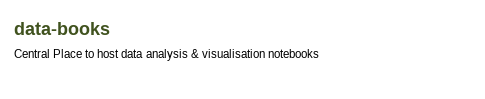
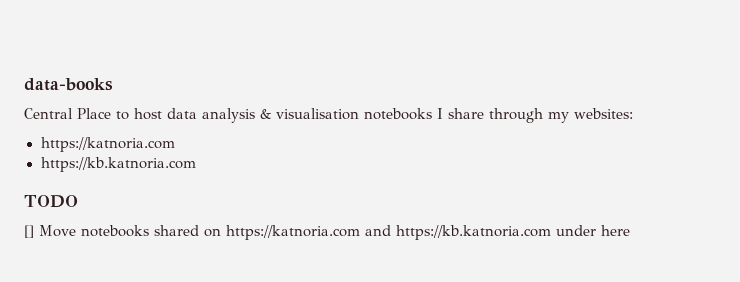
(319, 53) none -> [437,108,633,123] [40,137,175,152] [40,157,196,172] [24,195,78,208] [24,225,630,240] I share through my websites: // https://katnoria.com // https://kb.katnoria.com // TODO // [] Move notebooks shared on https://katnoria.com and https://kb.katnoria.com under here

